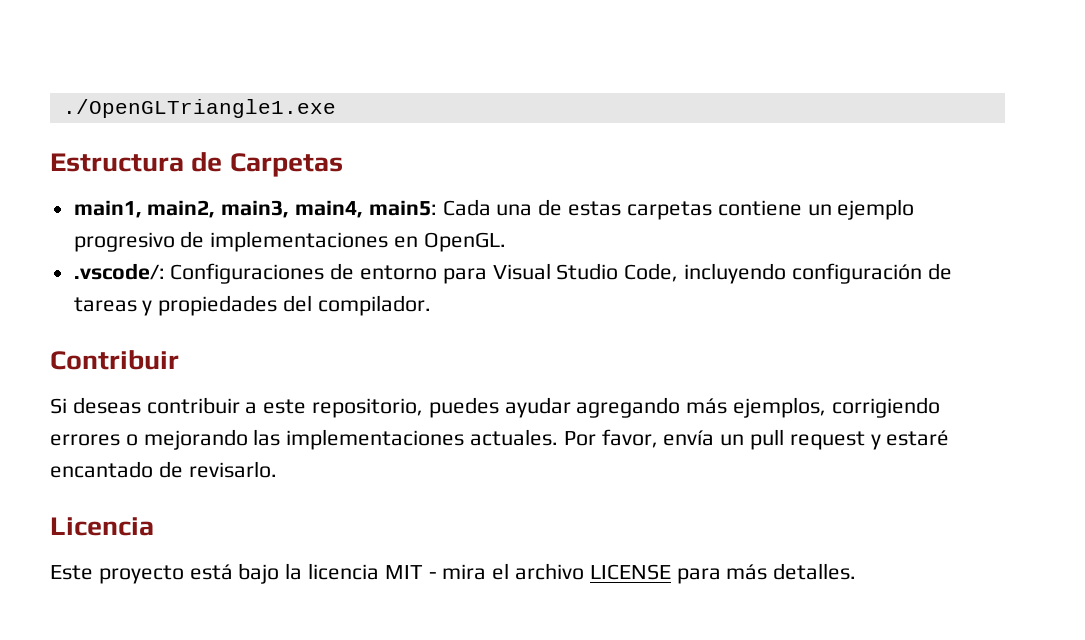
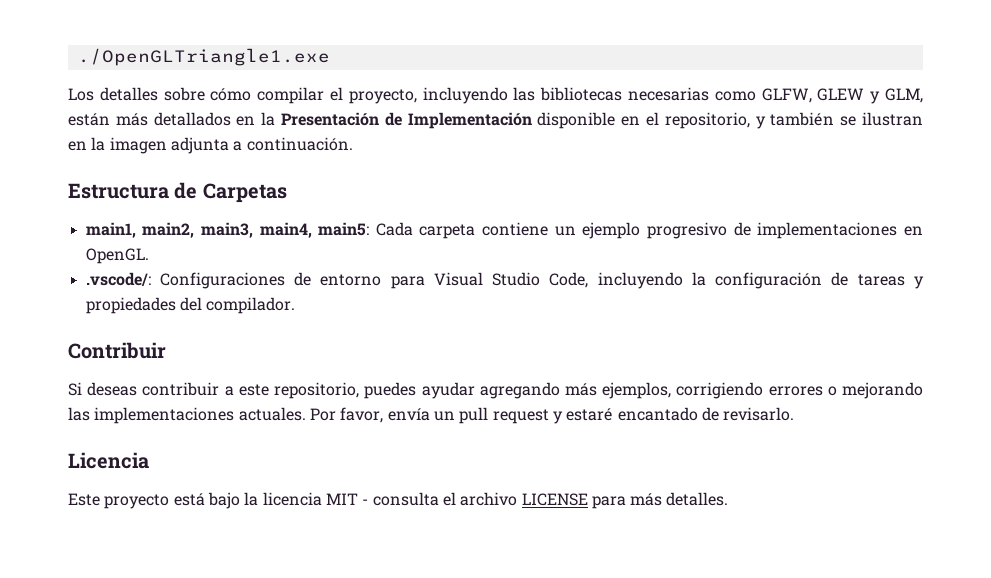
(336, 108) none -> [68,87,923,104] [68,112,923,129] [68,137,353,154] // Los detalles sobre cómo compilar el proyecto, incluyendo las bibliotecas necesarias como GLFW, GLEW y GLM, están más detallados en la Presentación de Implementación disponible en el repositorio, y también se ilustran en la imagen adjunta a continuación.
[496,199,712,220] una de estas carpetas -> [419,224,476,239] carpeta
(787, 273) none -> [691,272,706,286] la
[442,564,487,580] mira -> [372,492,439,506] consulta

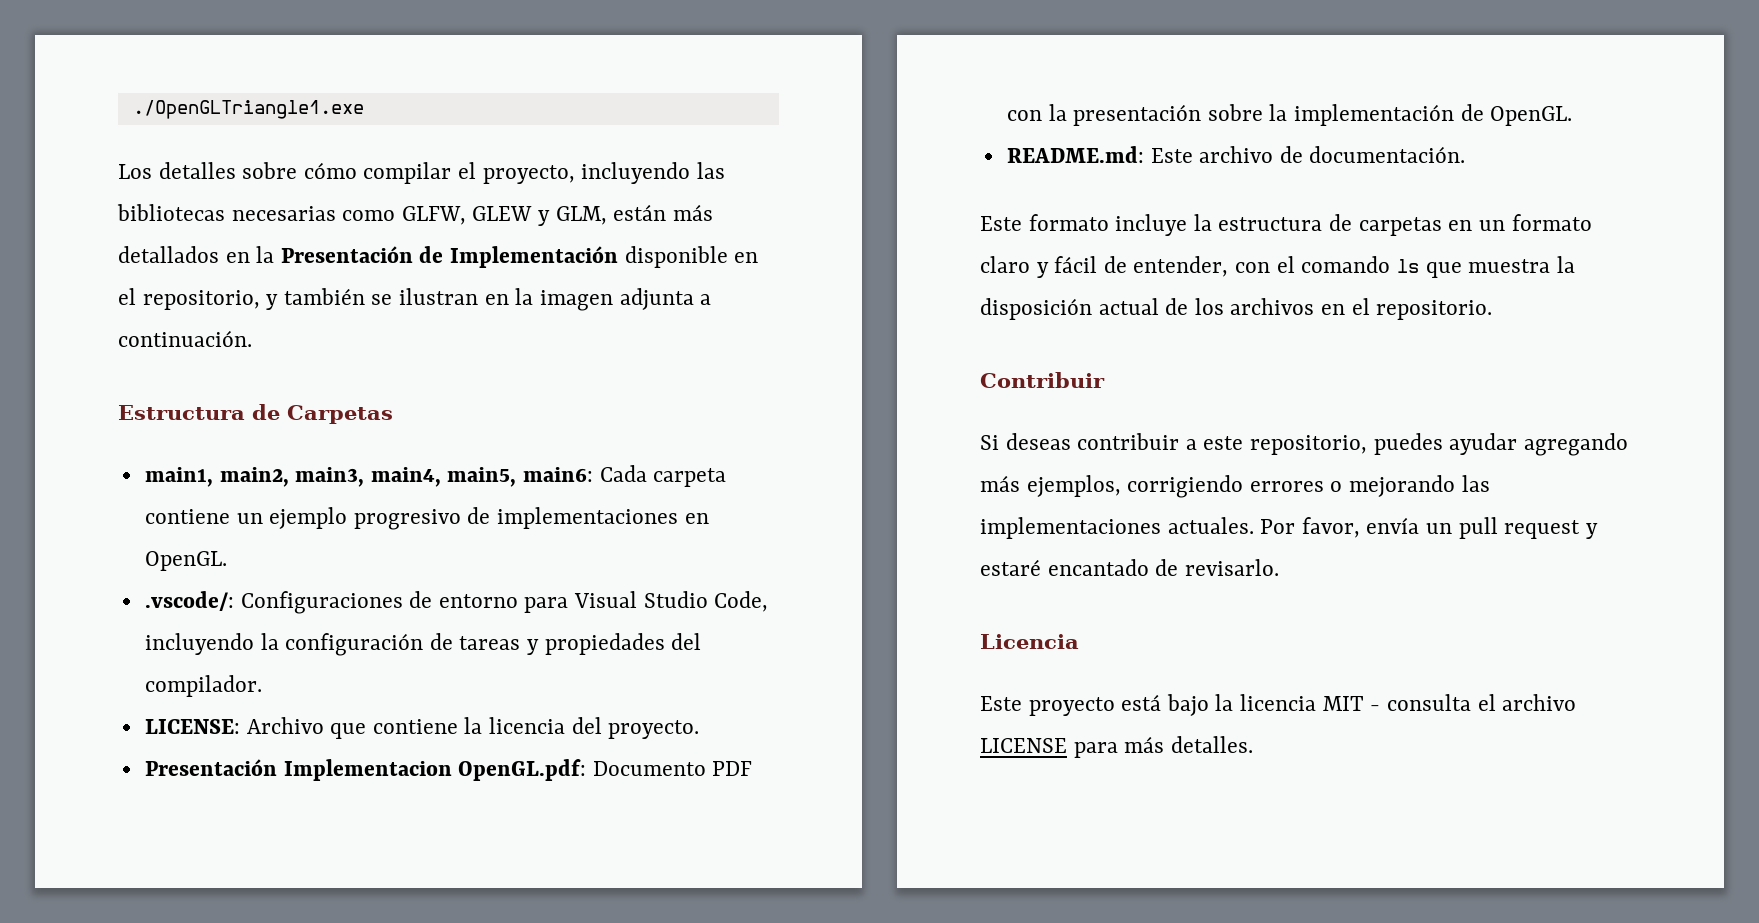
[318,222,370,236] main5: -> [447,467,594,487] main5, main6:
(296, 305) none -> [144,717,700,739] [144,759,753,781] [1006,104,1573,126] [1006,146,1466,163] [980,214,1592,236] [980,256,1575,278] [980,298,1493,320] // LICENSE: Archivo que contiene la licencia del proyecto. // Presentación Implementacion OpenGL.pdf: Documento PDF con la presentación sobre la implementación de OpenGL. // README.md: Este archivo de documentación. // Este formato incluye la estructura de carpetas en un formato claro y fácil de entender, con el comando ls que muestra la disposición actual de los archivos en el repositorio.

